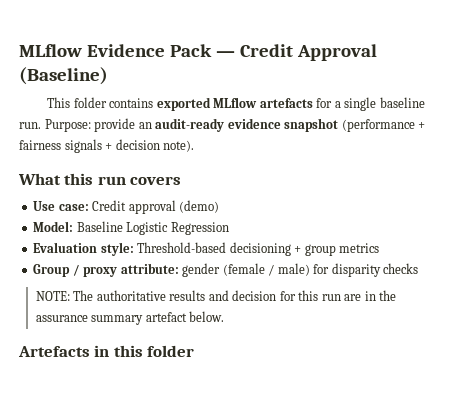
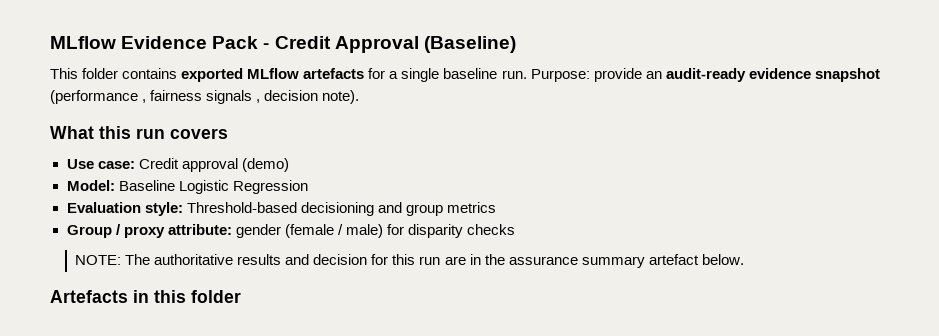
[215,51,235,57] — -> [263,43,270,49] -
[418,122,426,129] + -> [142,99,147,103] ,
[105,143,113,150] + -> [256,99,261,103] ,
[294,246,302,253] + -> [377,202,402,213] and

